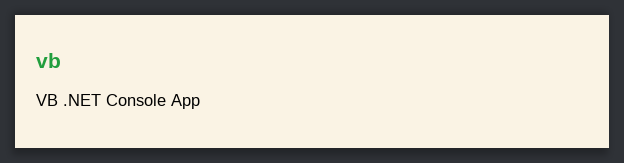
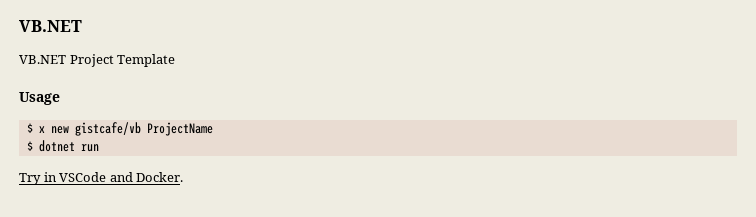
[36,53,61,68] [36,94,200,109] vb // VB .NET Console App -> [19,20,82,32] [19,54,176,67] [19,92,60,105] [26,122,213,136] [26,140,99,152] [19,172,184,185] VB.NET // VB.NET Project Template // Usage // $ x new gistcafe/vb ProjectName // $ dotnet run // Try in VSCode and Docker.

